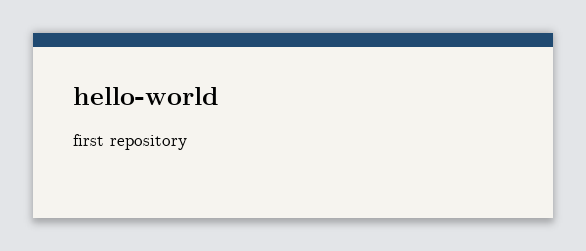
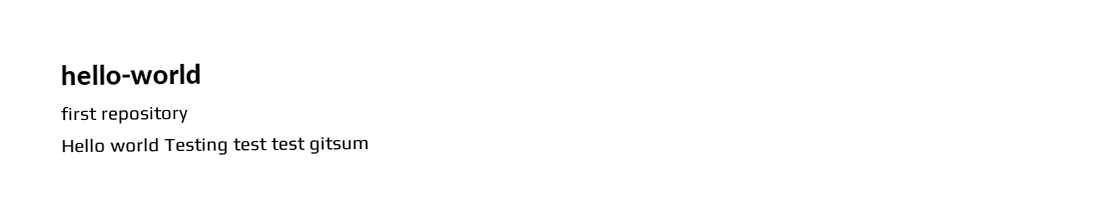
(187, 142) none -> [61,135,369,157] // Hello world Testing test test gitsum

